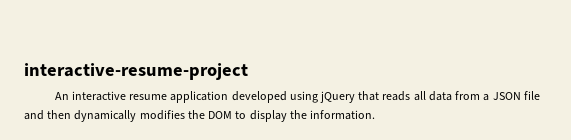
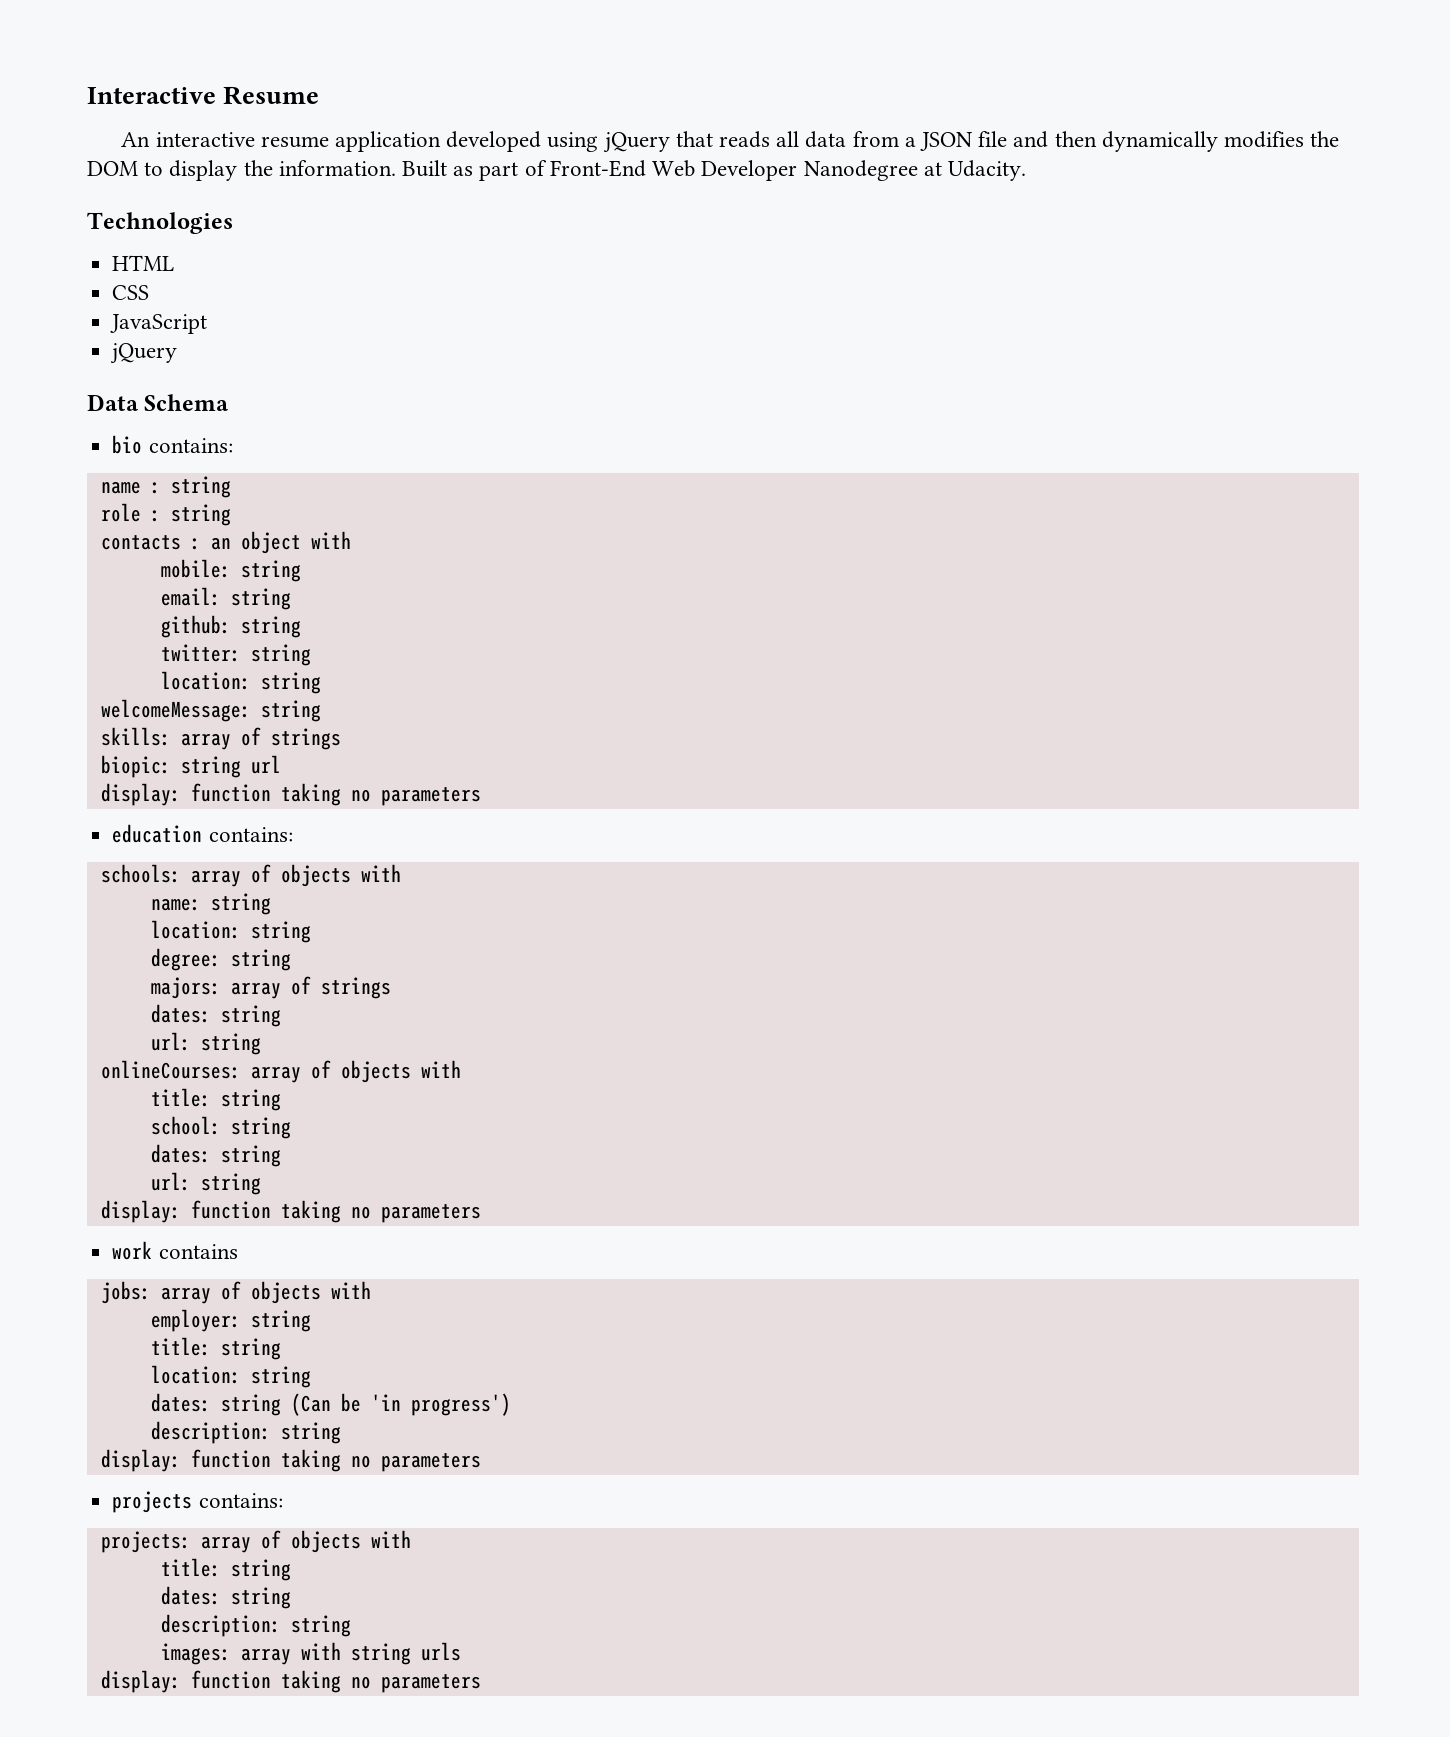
[24,63,248,80] interactive-resume-project -> [87,86,320,105] Interactive Resume
(376, 115) none -> [402,160,1026,181] [87,212,233,234] [112,255,175,271] [112,285,150,300] [110,314,208,334] [110,343,178,364] [87,394,230,411] [112,435,233,454] [100,476,231,498] [100,503,231,526] [100,531,351,554] [160,559,301,582] [160,587,291,610] [160,615,301,638] [160,644,311,666] [160,671,321,694] [100,699,321,722] [100,727,341,750] [100,755,281,778] [100,783,481,806] [112,824,293,843] [100,864,401,887] [150,893,271,915] [150,920,311,943] [150,948,291,971] [150,976,391,999] [150,1004,281,1027] [150,1032,261,1055] [100,1060,461,1083] [150,1088,281,1111] [150,1116,291,1139] [150,1144,281,1167] [150,1172,261,1195] [100,1200,481,1223] [112,1241,238,1260] [100,1281,371,1304] [150,1309,311,1332] [150,1337,281,1360] [150,1365,311,1388] [150,1393,511,1416] [150,1421,341,1444] [100,1449,481,1472] [112,1491,283,1513] [100,1530,411,1553] [160,1558,291,1581] [160,1586,291,1609] [160,1614,351,1637] [160,1642,461,1665] [100,1670,481,1693] Built as part of Front-End Web Developer Nanodegree at Udacity. // Technologies // HTML // CSS // JavaScript // jQuery // Data Schema // bio contains: // name : string // role : string // contacts : an object with // mobile: string // email: string // github: string // twitter: string // location: string // welcomeMessage: string // skills: array of strings // biopic: string url // display: function taking no parameters // education contains: // schools: array of objects with // name: string // location: string // degree: string // majors: array of strings // dates: string // url: string // onlineCourses: array of objects with // title: string // school: string // dates: string // url: string // display: function taking no parameters // work contains // jobs: array of objects with // employer: string // title: string // location: string // dates: string (Can be 'in progress') // description: string // display: function taking no parameters // projects contains: // projects: array of objects with // title: string // dates: string // description: string // images: array with string urls // display: function taking no parameters

